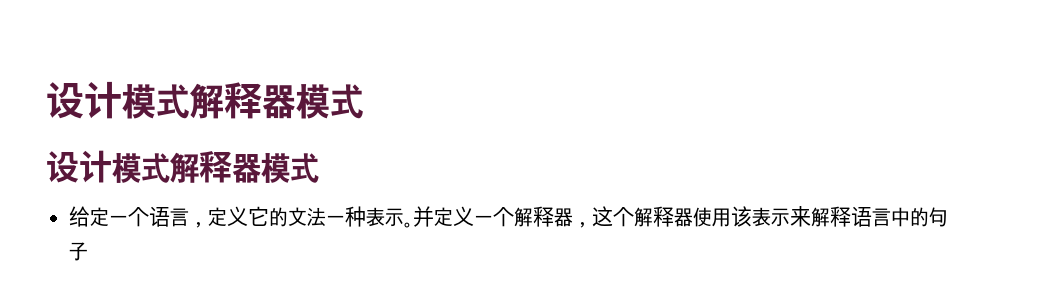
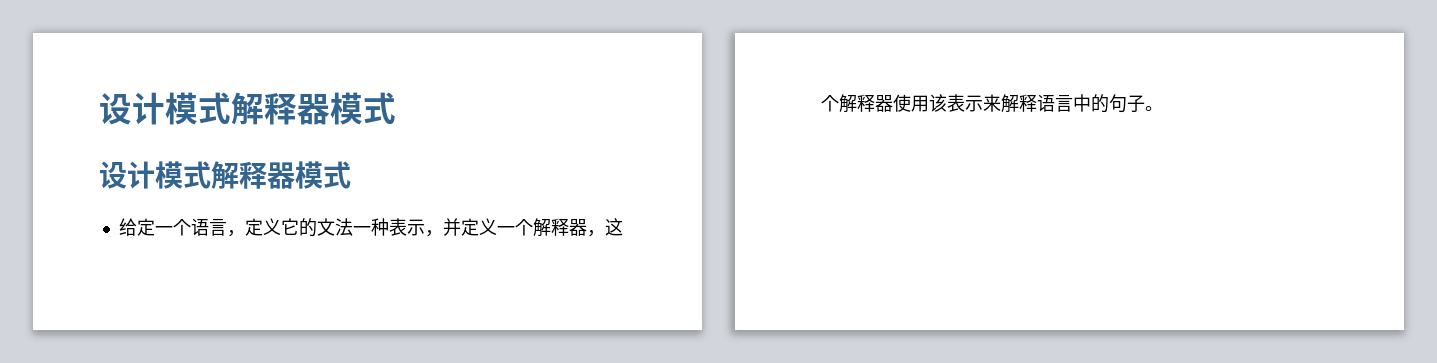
[404,222,414,228] 。 -> [424,230,443,237] ，
(89, 251) none -> [1144,106,1163,111] 。

